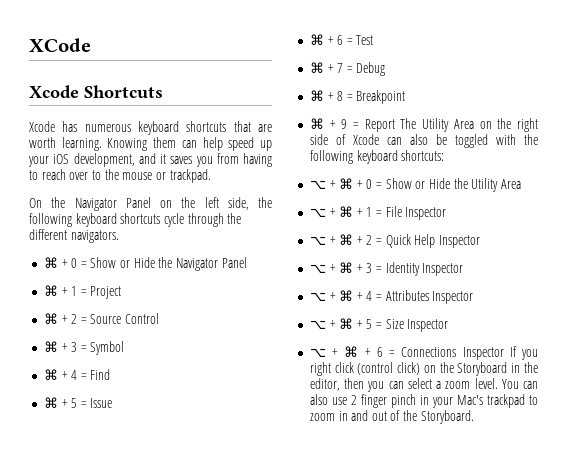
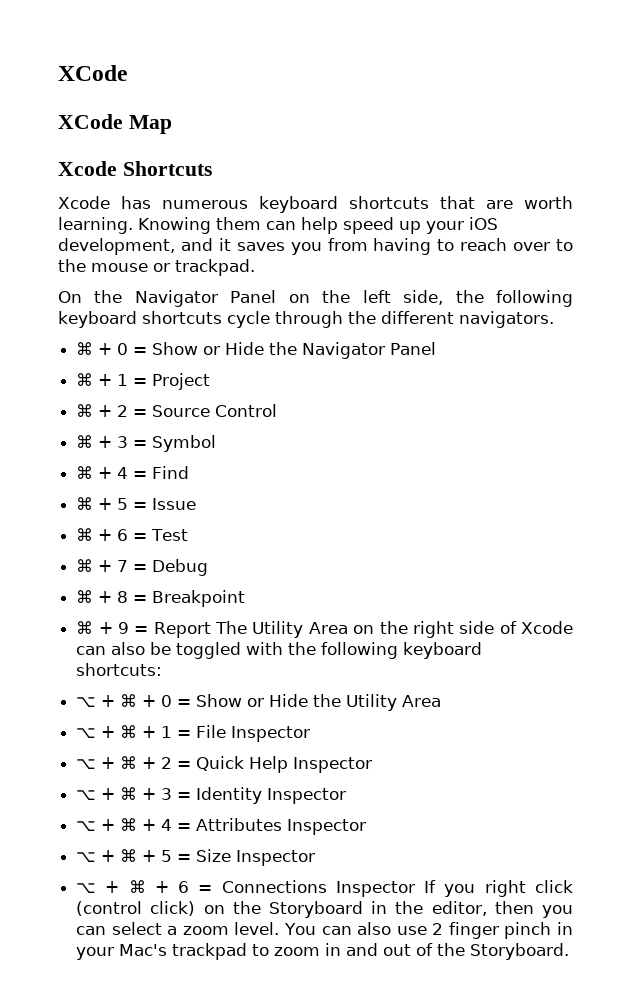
[29,38,91,52] XCode -> [58,65,127,81] [58,114,172,134] XCode // XCode Map

